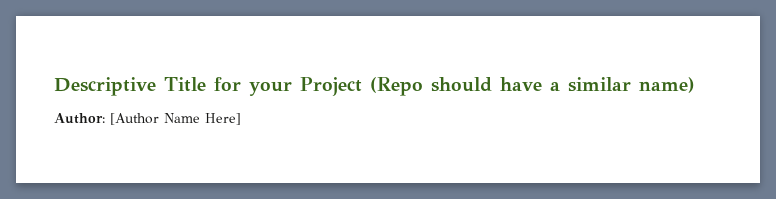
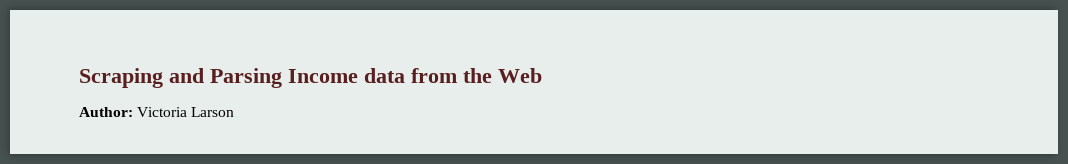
[54,77,695,96] [54,113,241,125] Descriptive Title for your Project (Repo should have a similar name) // Author: [Author Name Here] -> [79,68,542,88] [79,107,235,117] Scraping and Parsing Income data from the Web // Author: Victoria Larson

